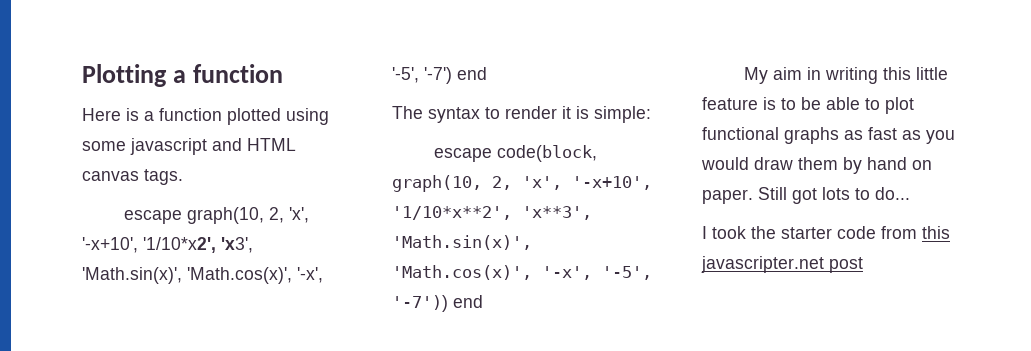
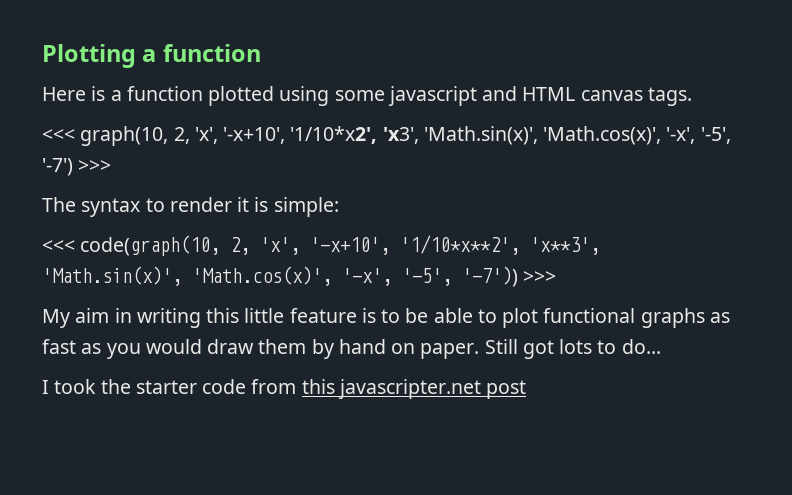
[123,210,182,224] escape -> [42,129,75,141] <<<
[457,67,487,80] end -> [78,160,112,172] >>>
[433,145,597,162] [392,175,482,192] escape code(block, graph(10, -> [42,235,221,256] <<< code(graph(10,
[453,295,483,308] end -> [523,271,557,283] >>>

